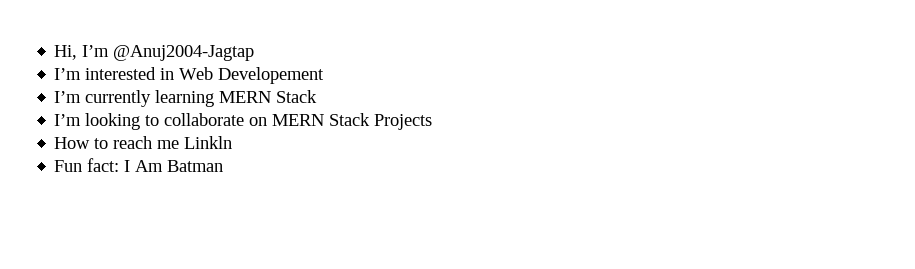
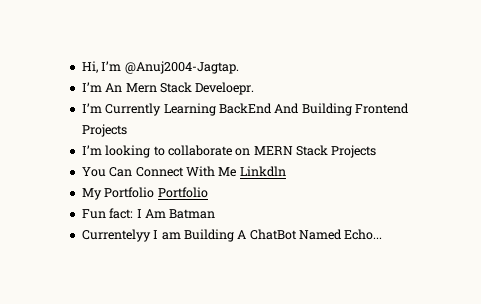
[113,45,255,61] [54,67,325,84] [54,90,318,107] @Anuj2004-Jagtap // I’m interested in Web Developement // I’m currently learning MERN Stack -> [124,61,239,74] [81,82,255,95] [81,103,409,116] [81,124,127,137] @Anuj2004-Jagtap. // I’m An Mern Stack Develoepr. // I’m Currently Learning BackEnd And Building Frontend Projects
[54,136,233,149] How to reach me Linkln -> [81,166,286,177] [81,187,208,200] You Can Connect With Me Linkdln // My Portfolio Portfolio
(224, 166) none -> [81,229,383,242] // Currentelyy I am Building A ChatBot Named Echo...

